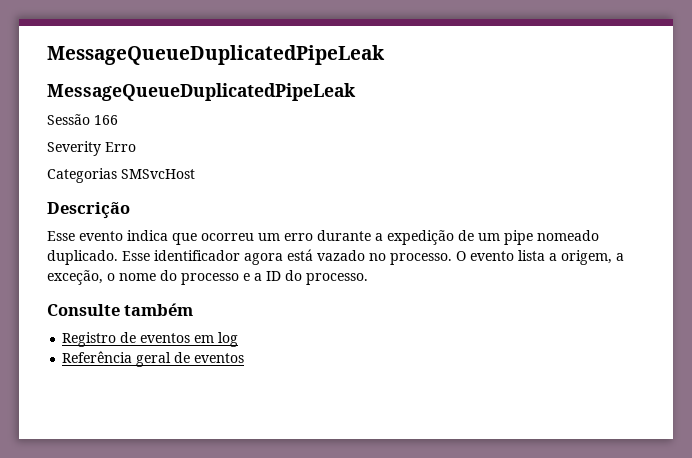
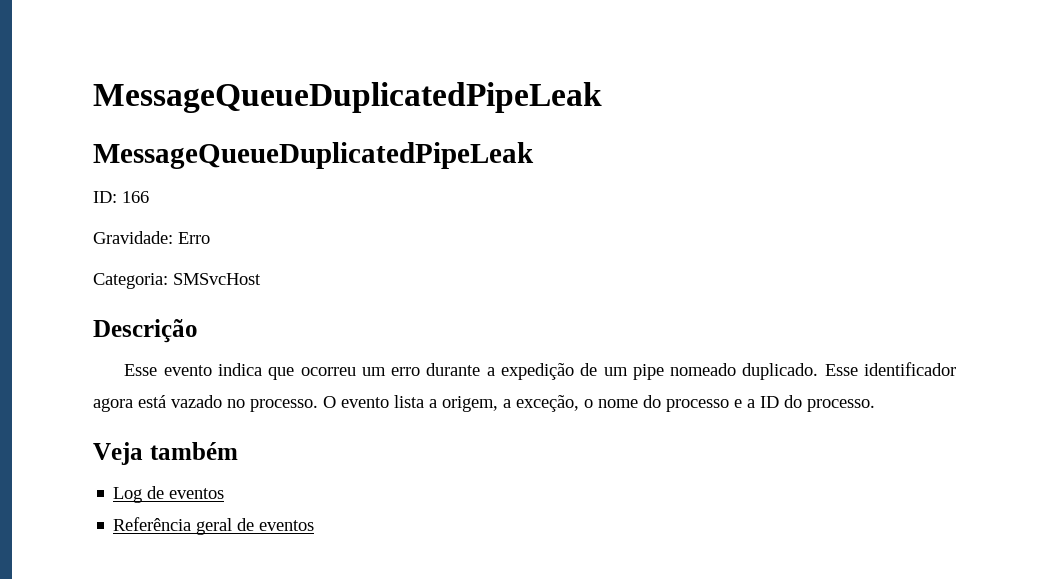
[47,114,90,125] Sessão -> [93,191,117,203] ID:
[47,141,101,156] Severity -> [93,231,173,244] Gravidade:
[47,168,117,183] Categorias -> [93,273,168,289] Categoria:
[47,304,120,316] Consulte -> [93,442,143,465] Veja
[62,332,239,347] Registro de eventos em log -> [113,486,225,503] Log de eventos

